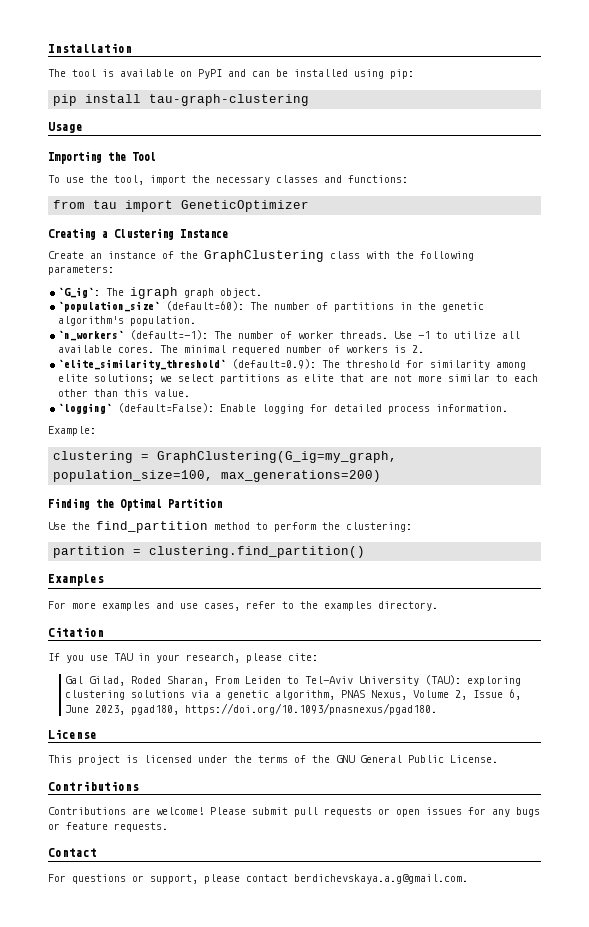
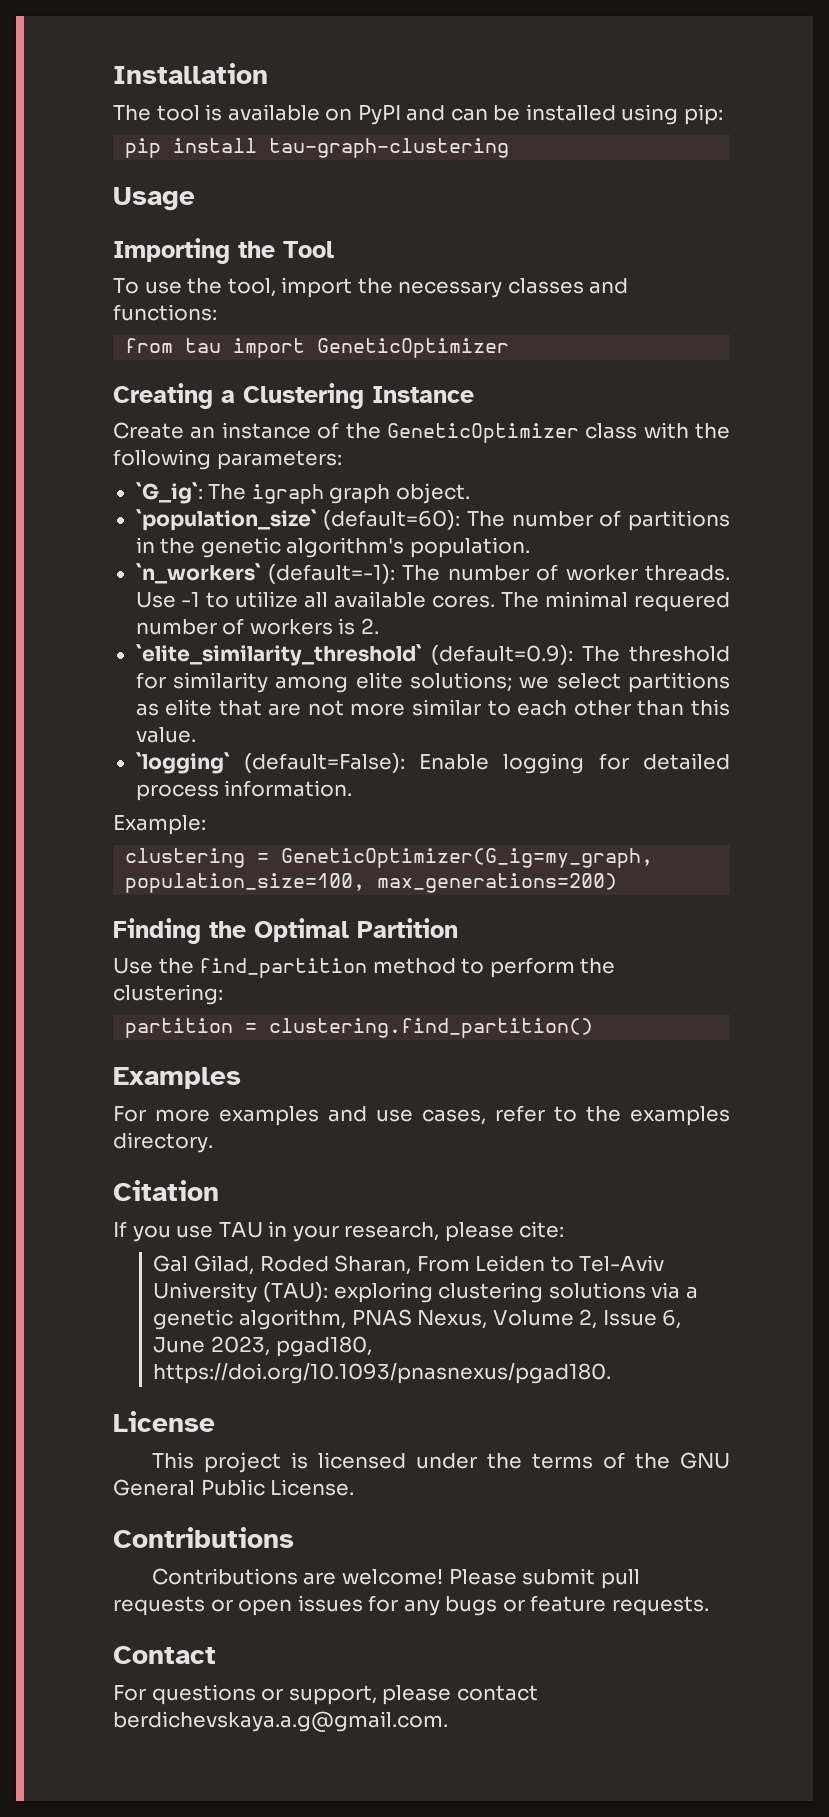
[204,250,324,262] GraphClustering -> [386,423,579,443] GeneticOptimizer
[157,451,398,463] GraphClustering(G_ig=my_graph, -> [281,848,654,868] GeneticOptimizer(G_ig=my_graph,

